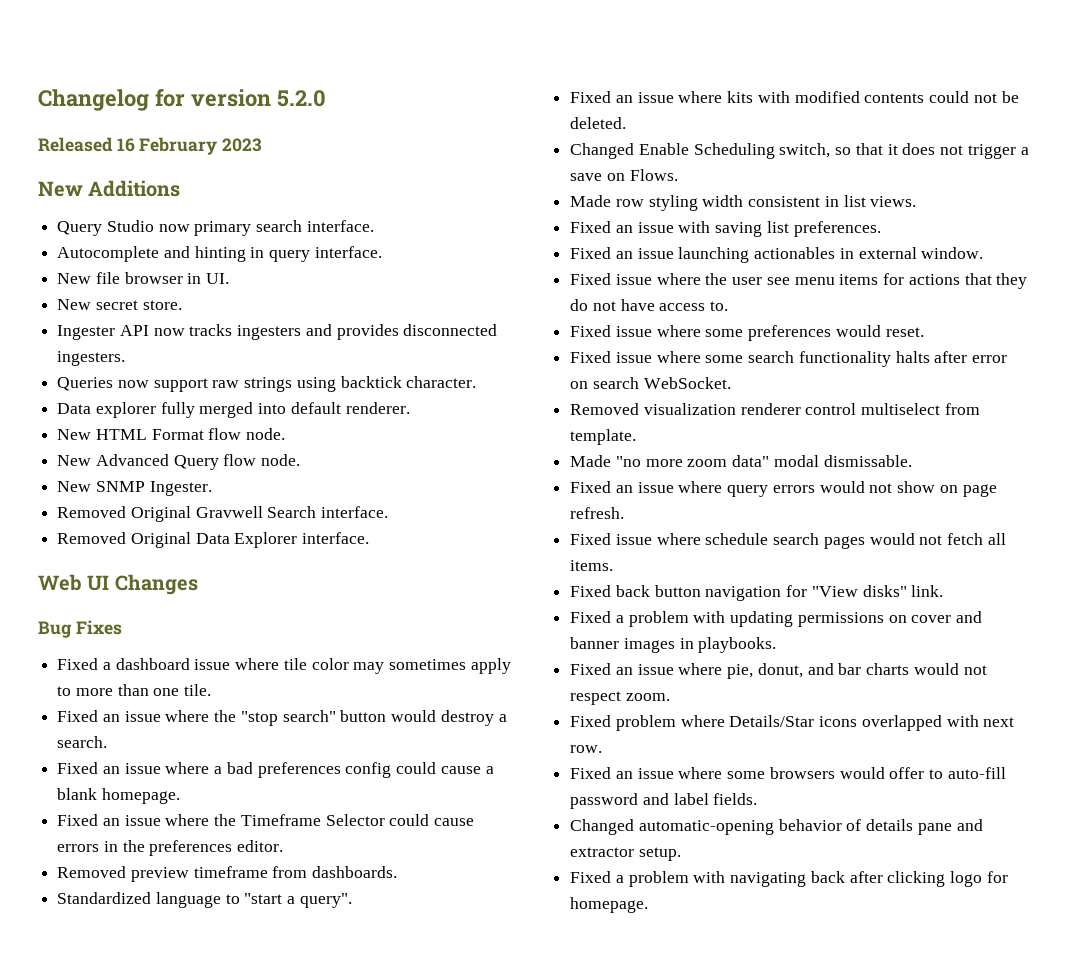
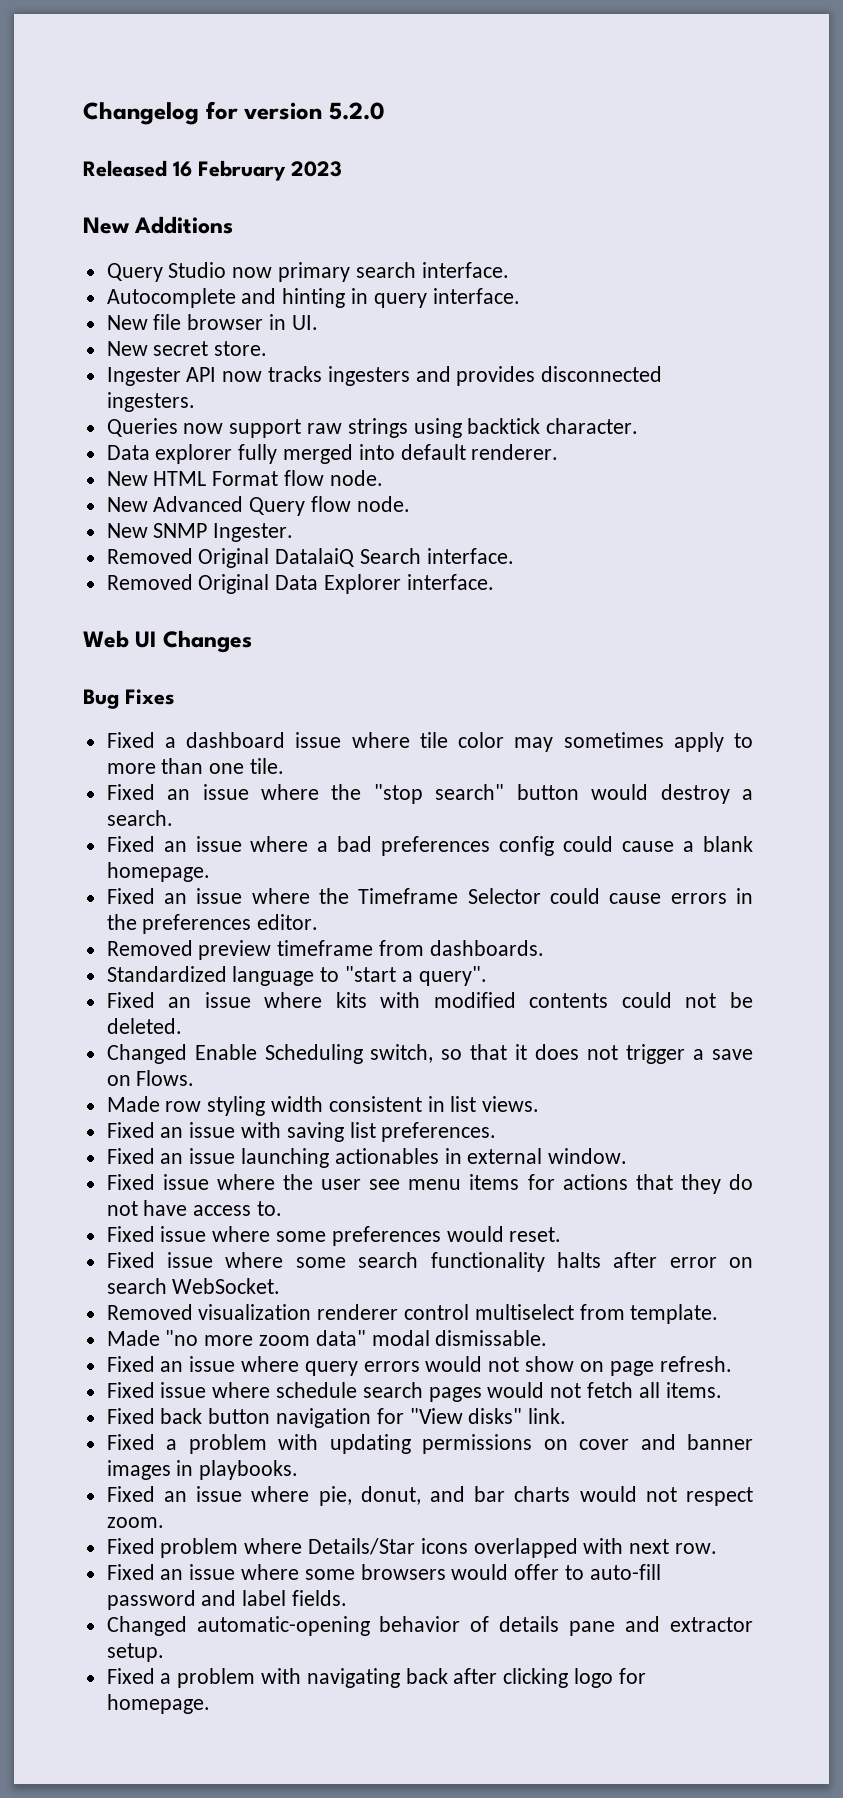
[195,506,263,518] Gravwell -> [275,548,356,567] DatalaiQ

